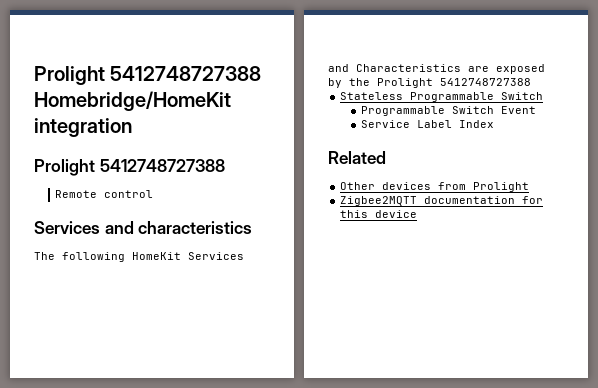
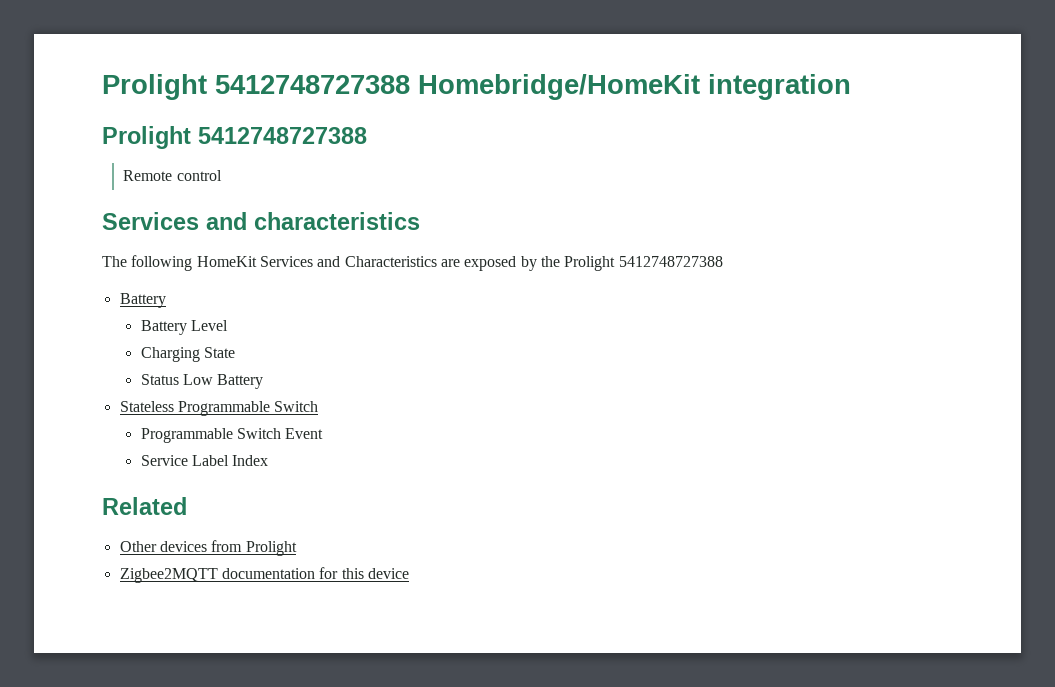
(531, 82) none -> [119,293,166,308] [140,320,229,335] [140,347,236,362] [140,374,264,389] // Battery // Battery Level // Charging State // Status Low Battery

